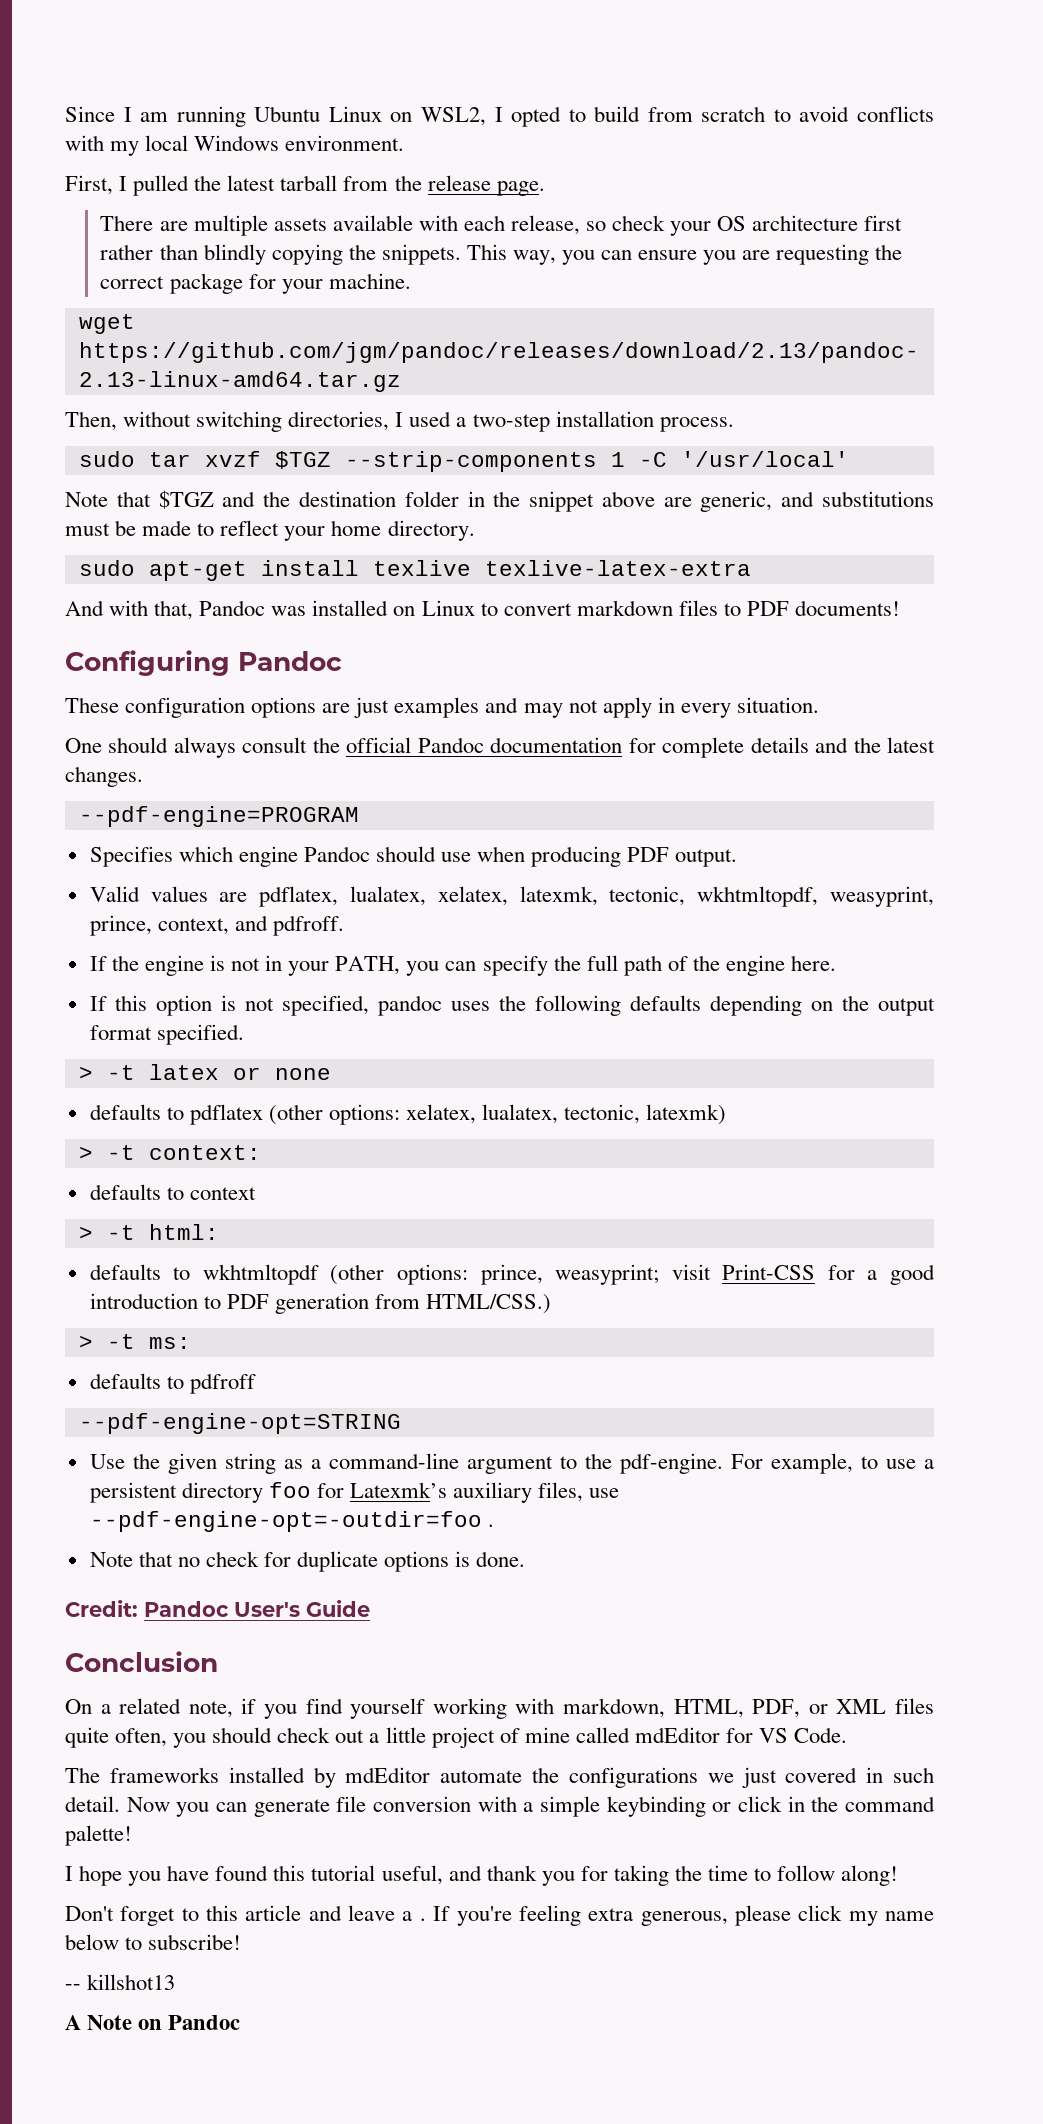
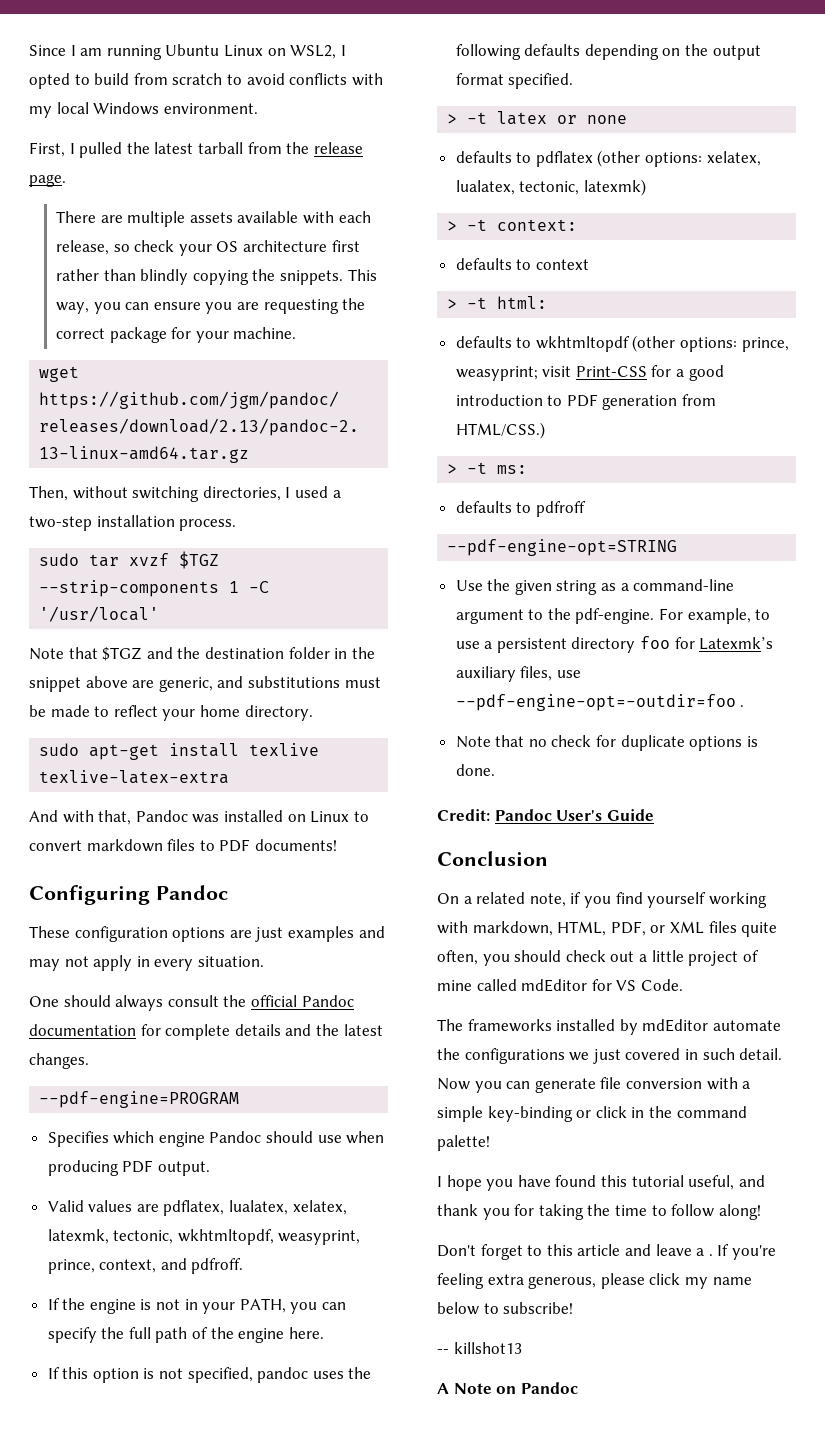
[606,1796,706,1817] keybinding -> [487,1106,573,1122] key-binding

